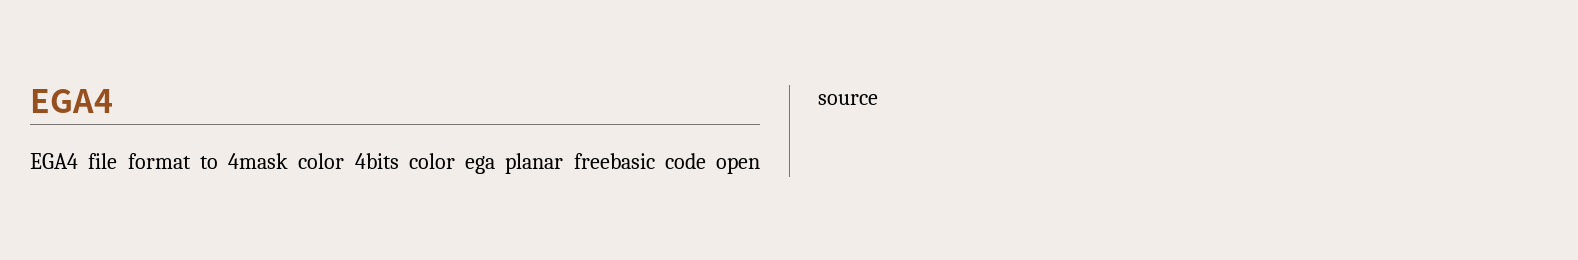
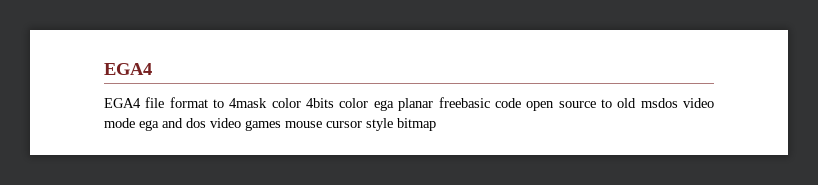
(878, 99) none -> [600,98,715,108] [104,118,436,131] to old msdos video mode ega and dos video games mouse cursor style bitmap

